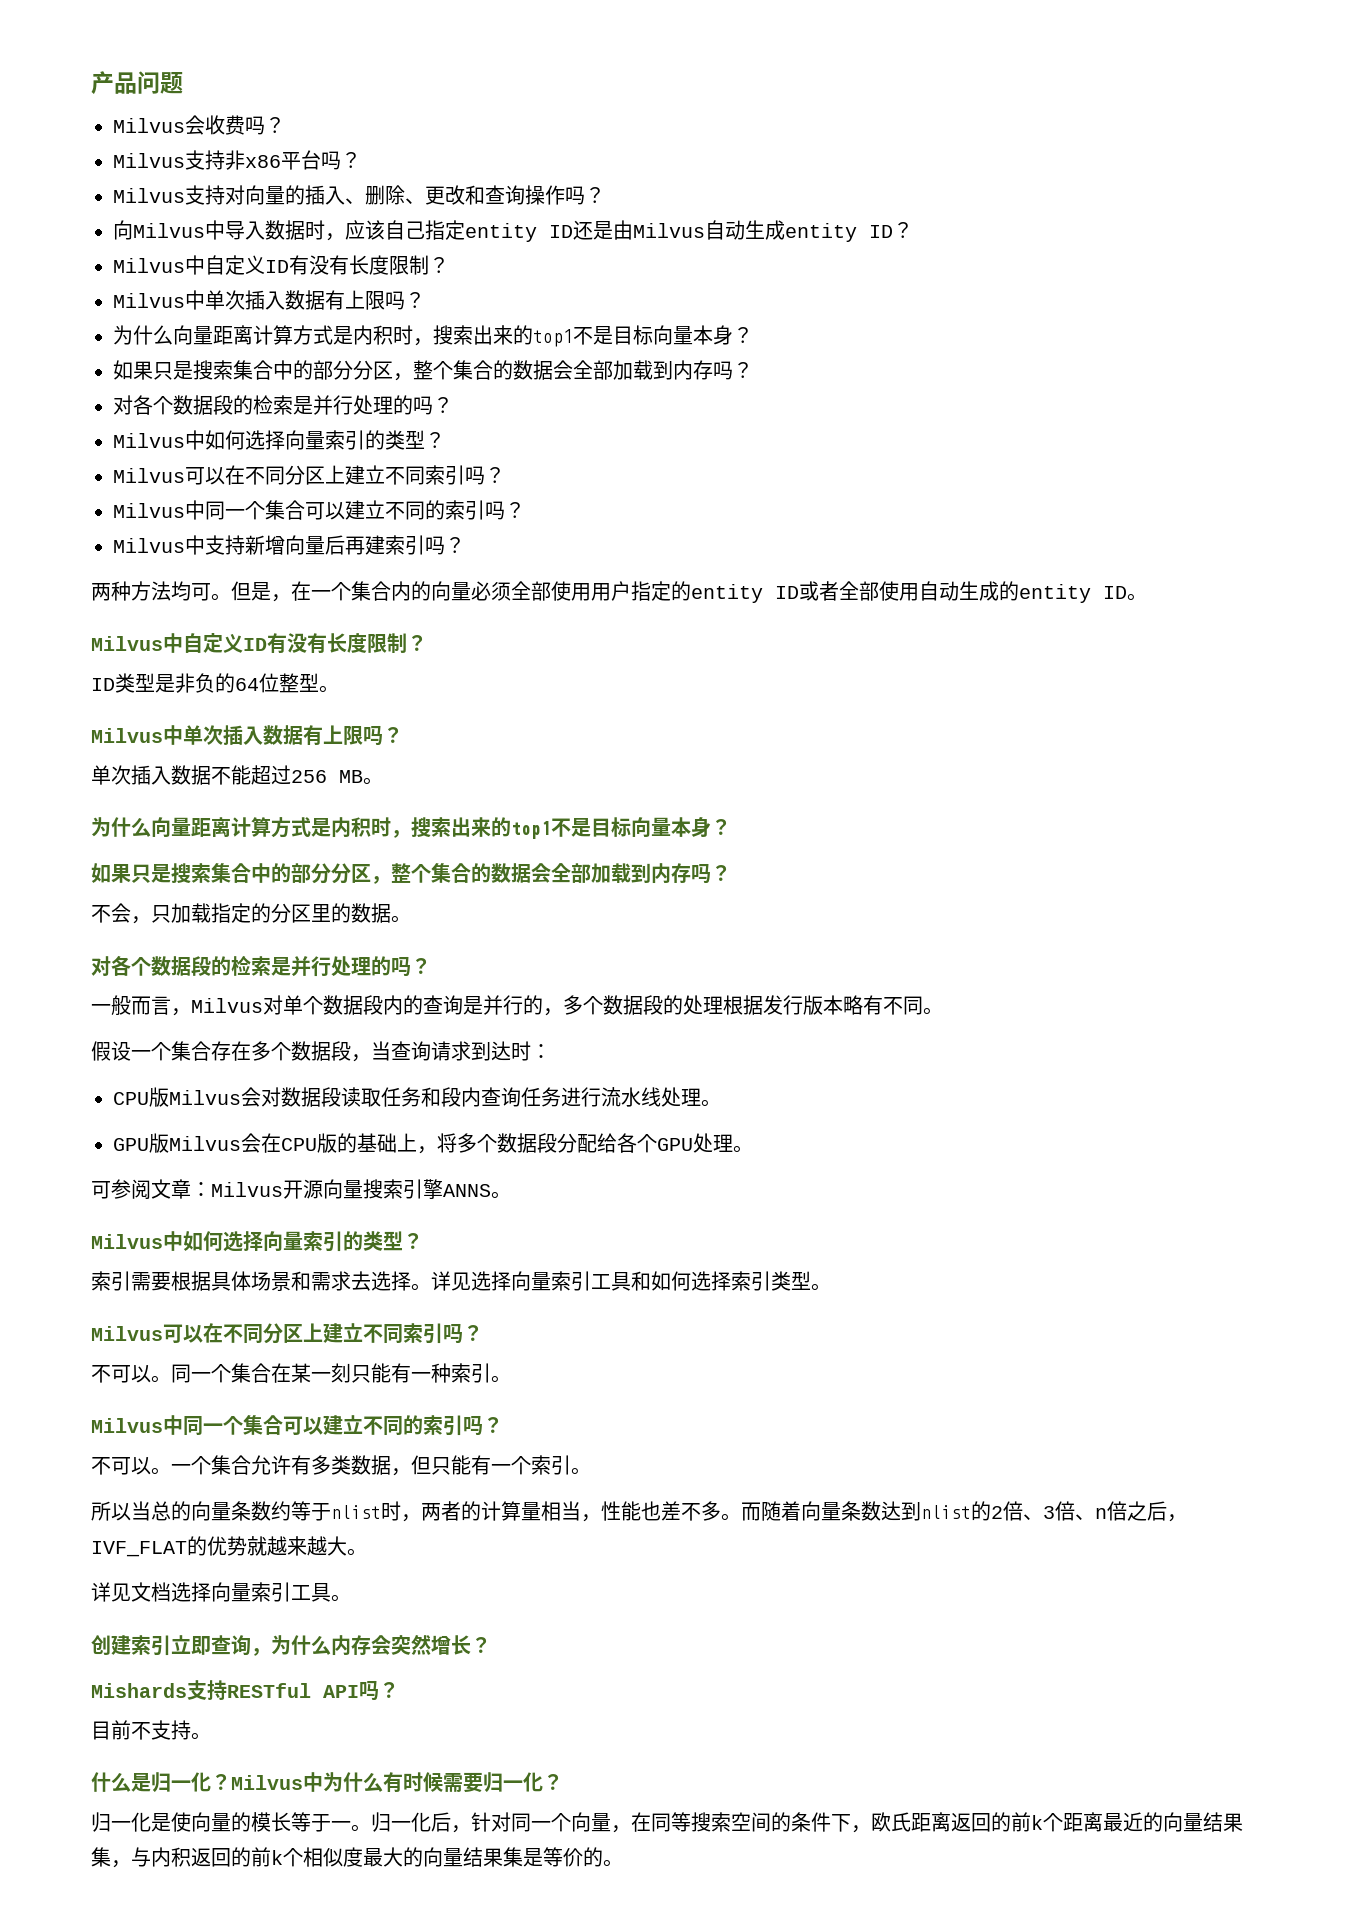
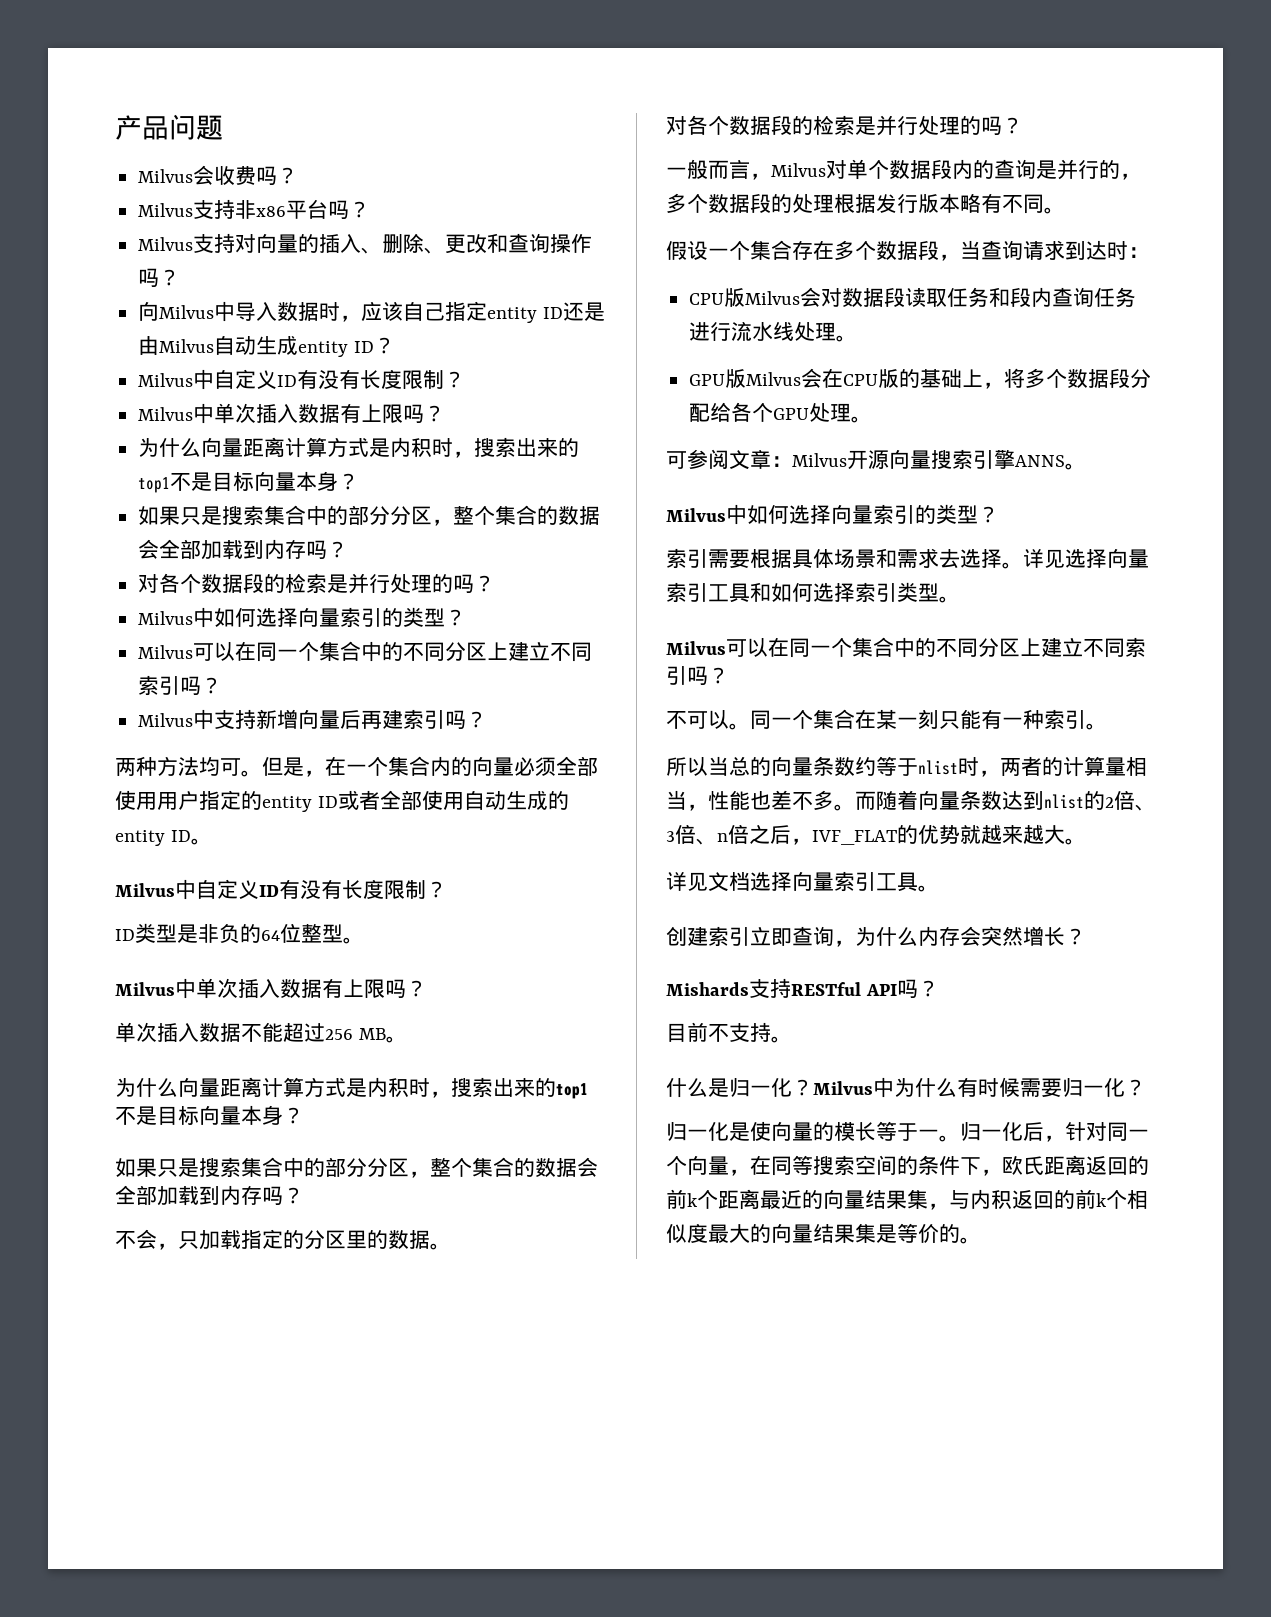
[245,465,505,485] [113,500,525,520] 不同分区上建立不同索引吗？ // Milvus中同一个集合可以建立不同的索引吗？ -> [256,641,593,662] [138,675,223,696] 同一个集合中的不同分区上建立不同索引吗？
(223, 1333) none -> [789,637,936,658] 同一个集合中的
[91,1415,503,1436] [91,1455,591,1476] // Milvus中同一个集合可以建立不同的索引吗？ // 不可以。一个集合允许有多类数据，但只能有一个索引。 -> (1107, 726) none

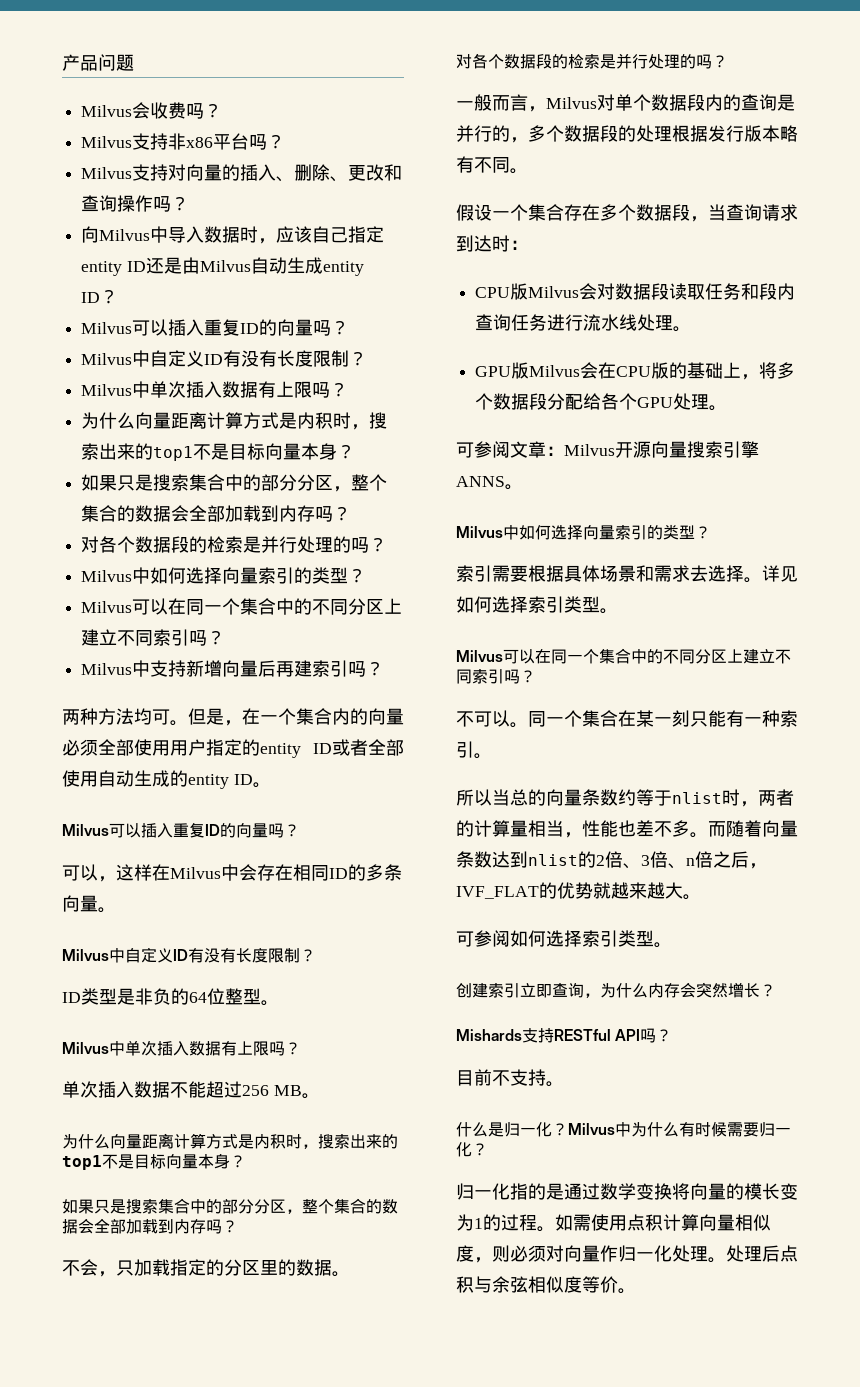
(395, 345) none -> [81,319,350,336] // Milvus可以插入重复ID的向量吗？
(212, 841) none -> [62,823,300,838] [62,864,402,882] [62,895,116,913] // Milvus可以插入重复ID的向量吗？ // 可以，这样在Milvus中会存在相同ID的多条向量。
[1065,548,1149,568] [666,582,771,603] 选择向量索引工具和 -> (798, 574) none
[666,871,918,892] 详见文档选择向量索引工具 -> [456,930,654,947] 可参阅如何选择索引类型
[729,1121,1149,1142] [666,1155,1149,1176] [666,1189,1148,1210] [666,1223,960,1243] 是使向量的模长等于一。归一化后，针对同一个向量，在同等搜索空间的条件下，欧氏距离返回的前k个距离最近的向量结果集，与内积返回的前k个相似度最大的向量结果集是等价的 -> [510,1183,798,1200] [456,1214,771,1232] [456,1245,798,1263] [456,1276,618,1293] 指的是通过数学变换将向量的模长变为1的过程。如需使用点积计算向量相似度，则必须对向量作归一化处理。处理后点积与余弦相似度等价

